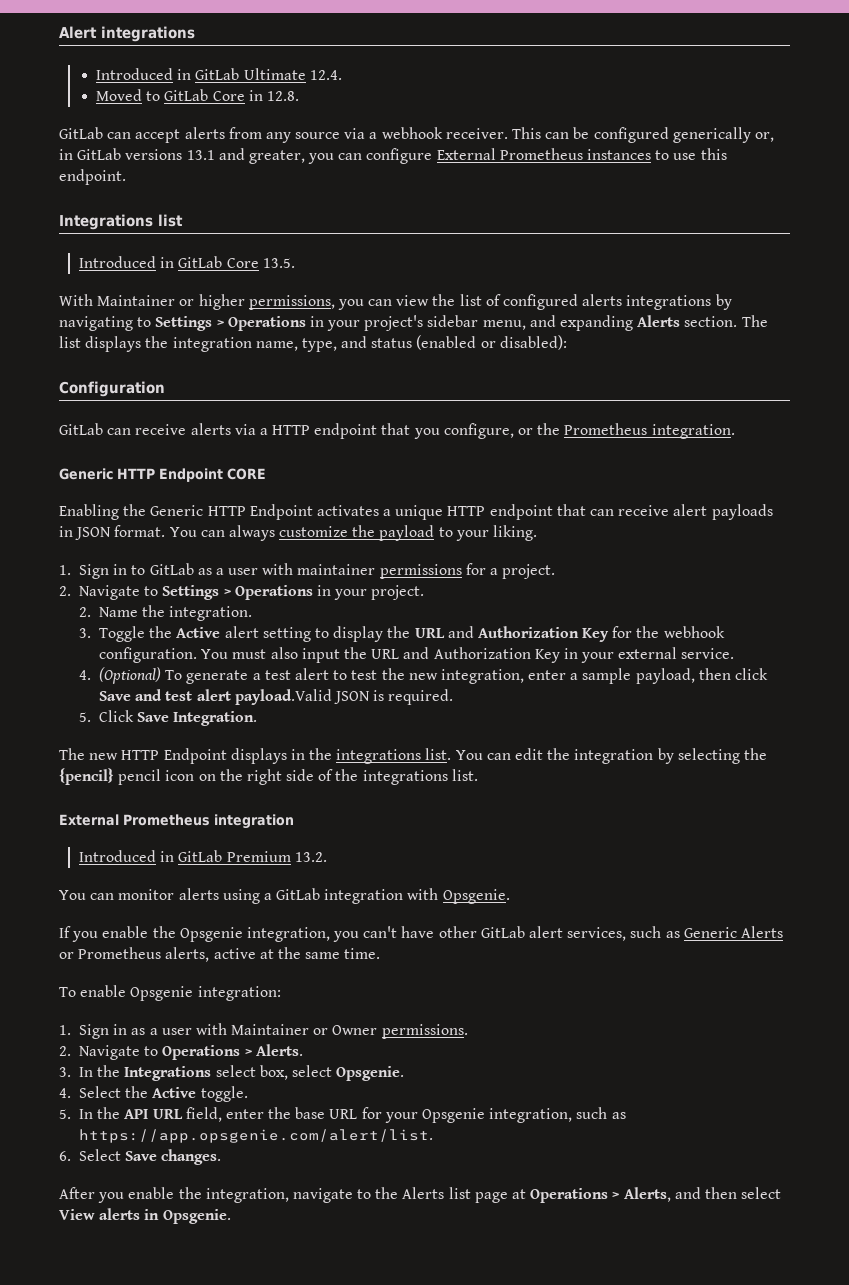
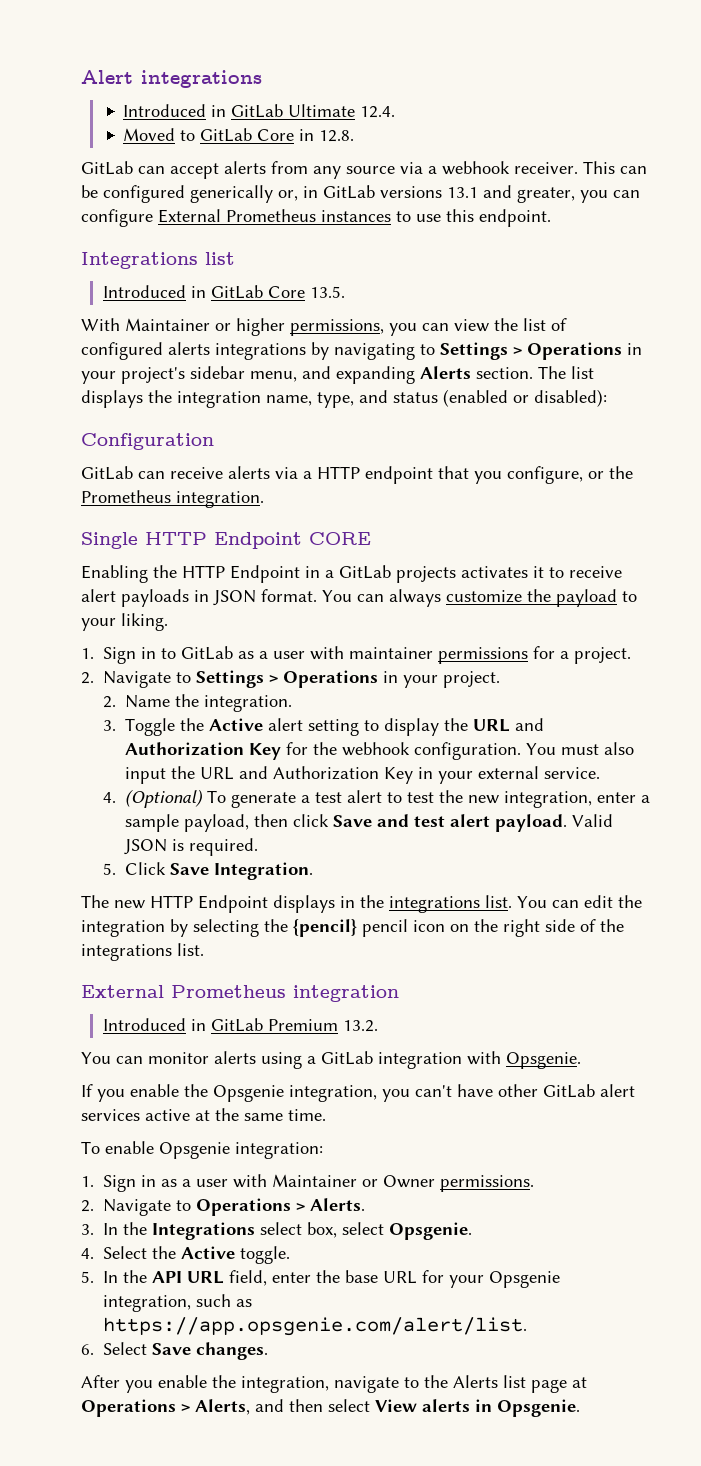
[59,468,113,480] Generic -> [81,532,138,549] Single
[150,504,615,520] Generic HTTP Endpoint activates a unique HTTP endpoint that can -> [182,565,564,583] HTTP Endpoint in a GitLab projects activates it to
[234,689,332,705] payload.Valid -> [495,814,614,832] payload. Valid
[567,926,783,941] [59,947,210,962] services, such as Generic Alerts or Prometheus alerts, -> [81,1109,140,1121] services

